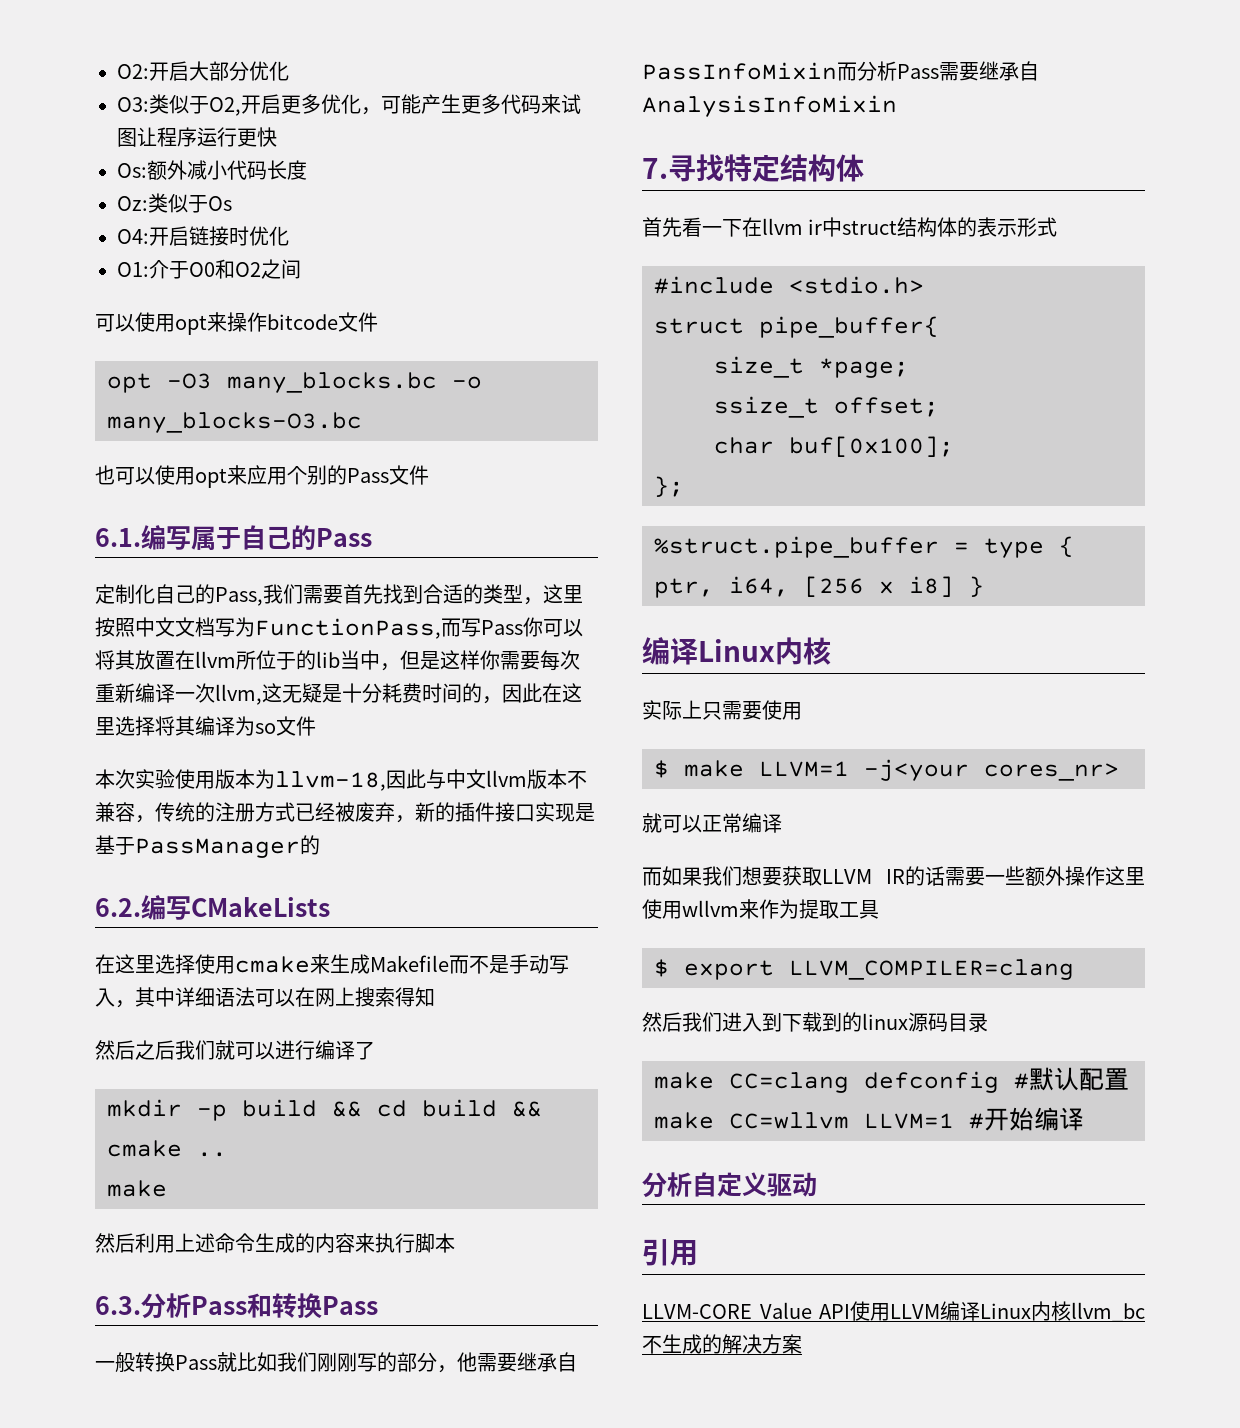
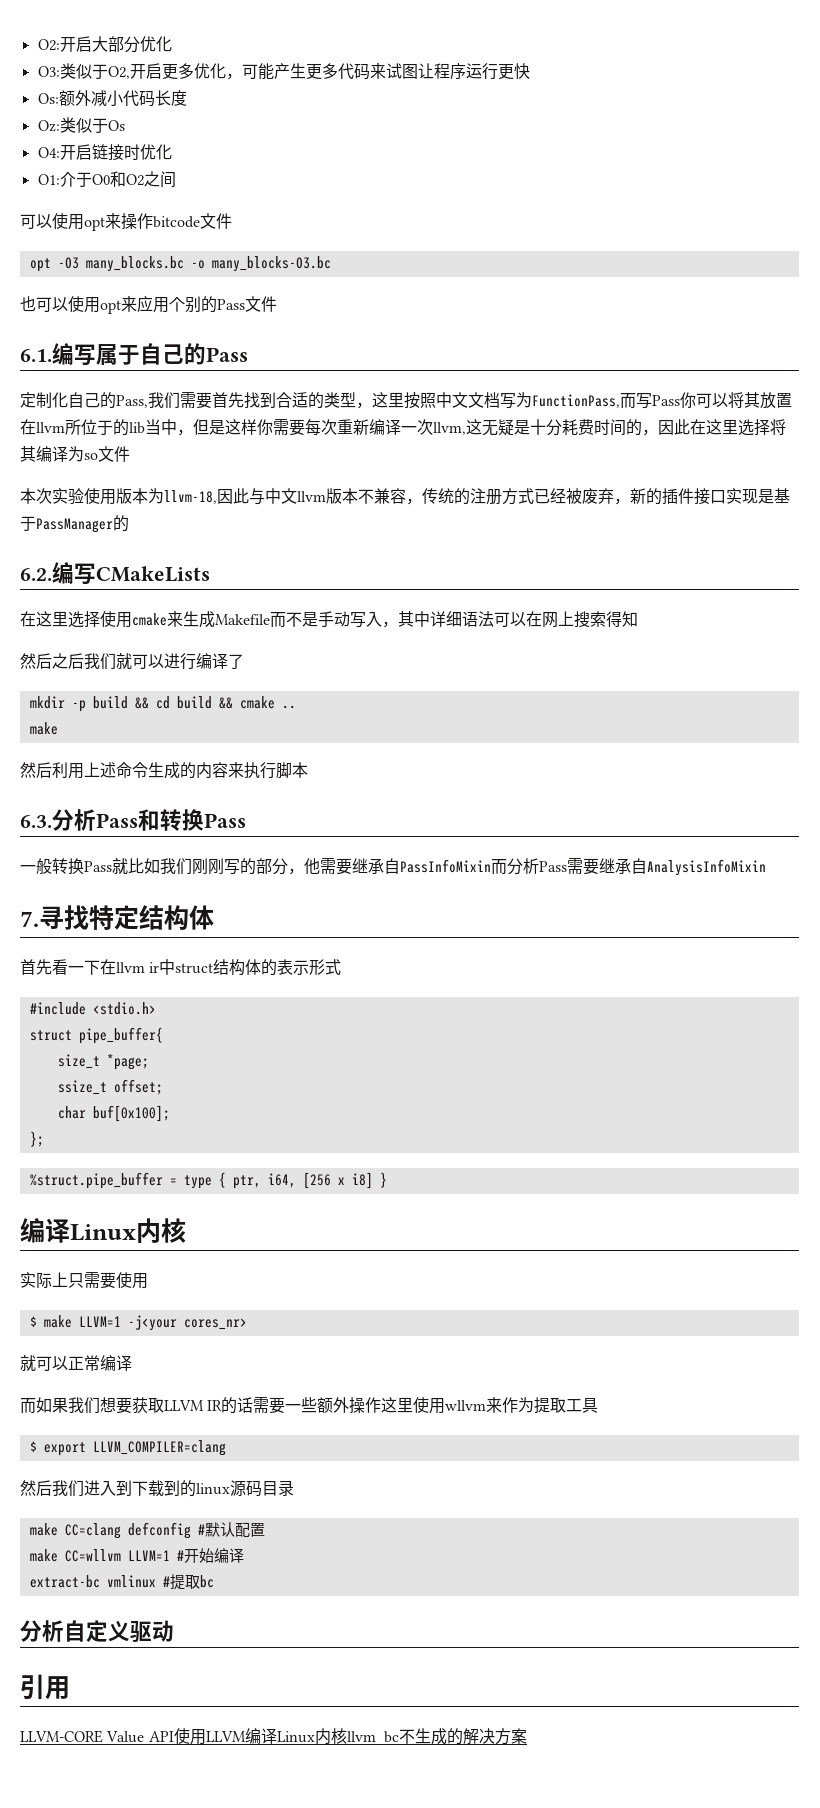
(1084, 1119) none -> [29,1574,214,1590] // extract-bc vmlinux #提取bc

